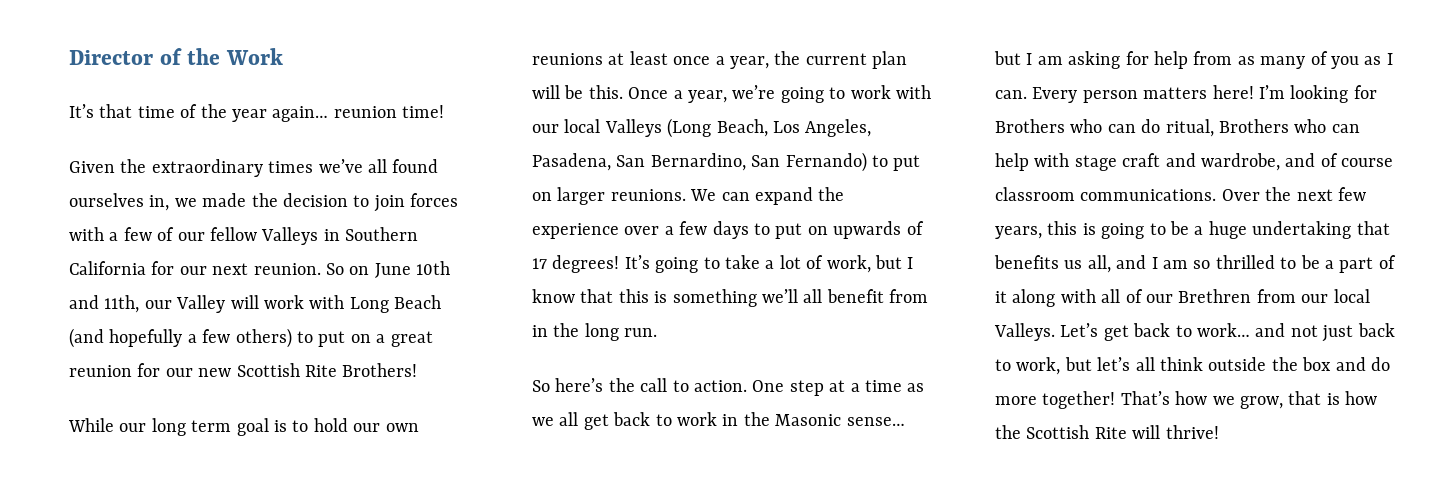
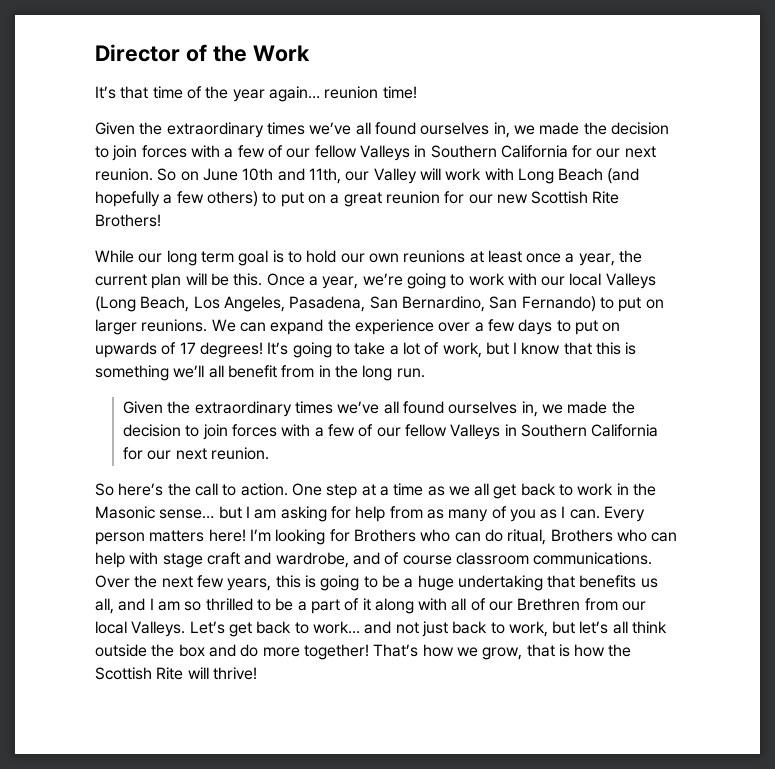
(658, 332) none -> [123,401,635,417] [123,424,659,440] [123,447,270,460] // Given the extraordinary times we’ve all found ourselves in, we made the decision to join forces with a few of our fellow Valleys in Southern California for our next reunion.

